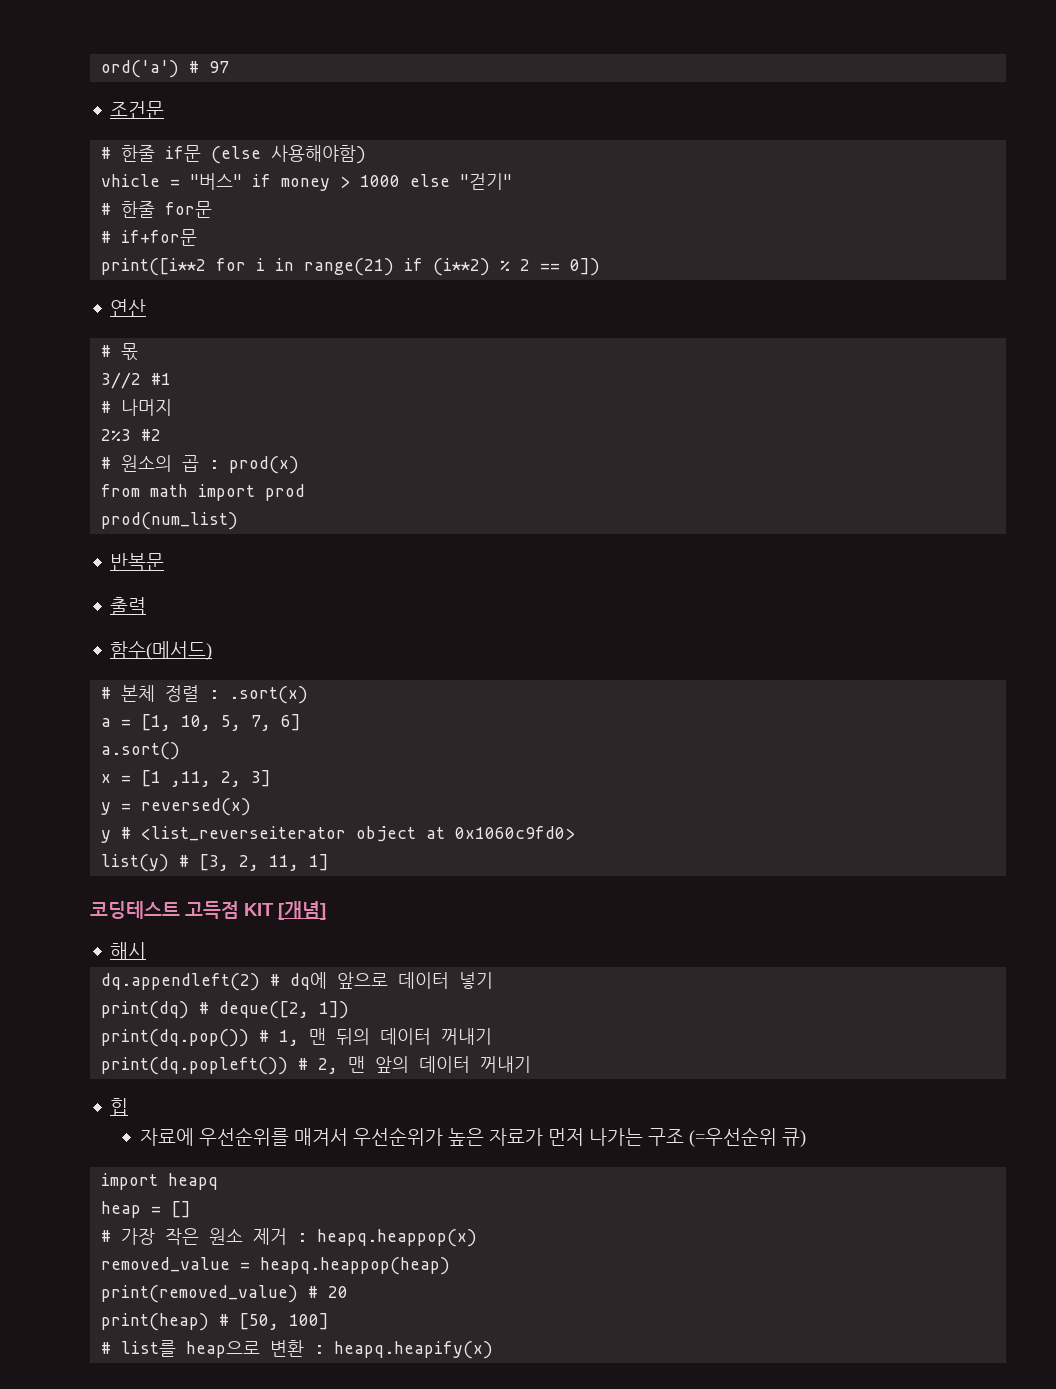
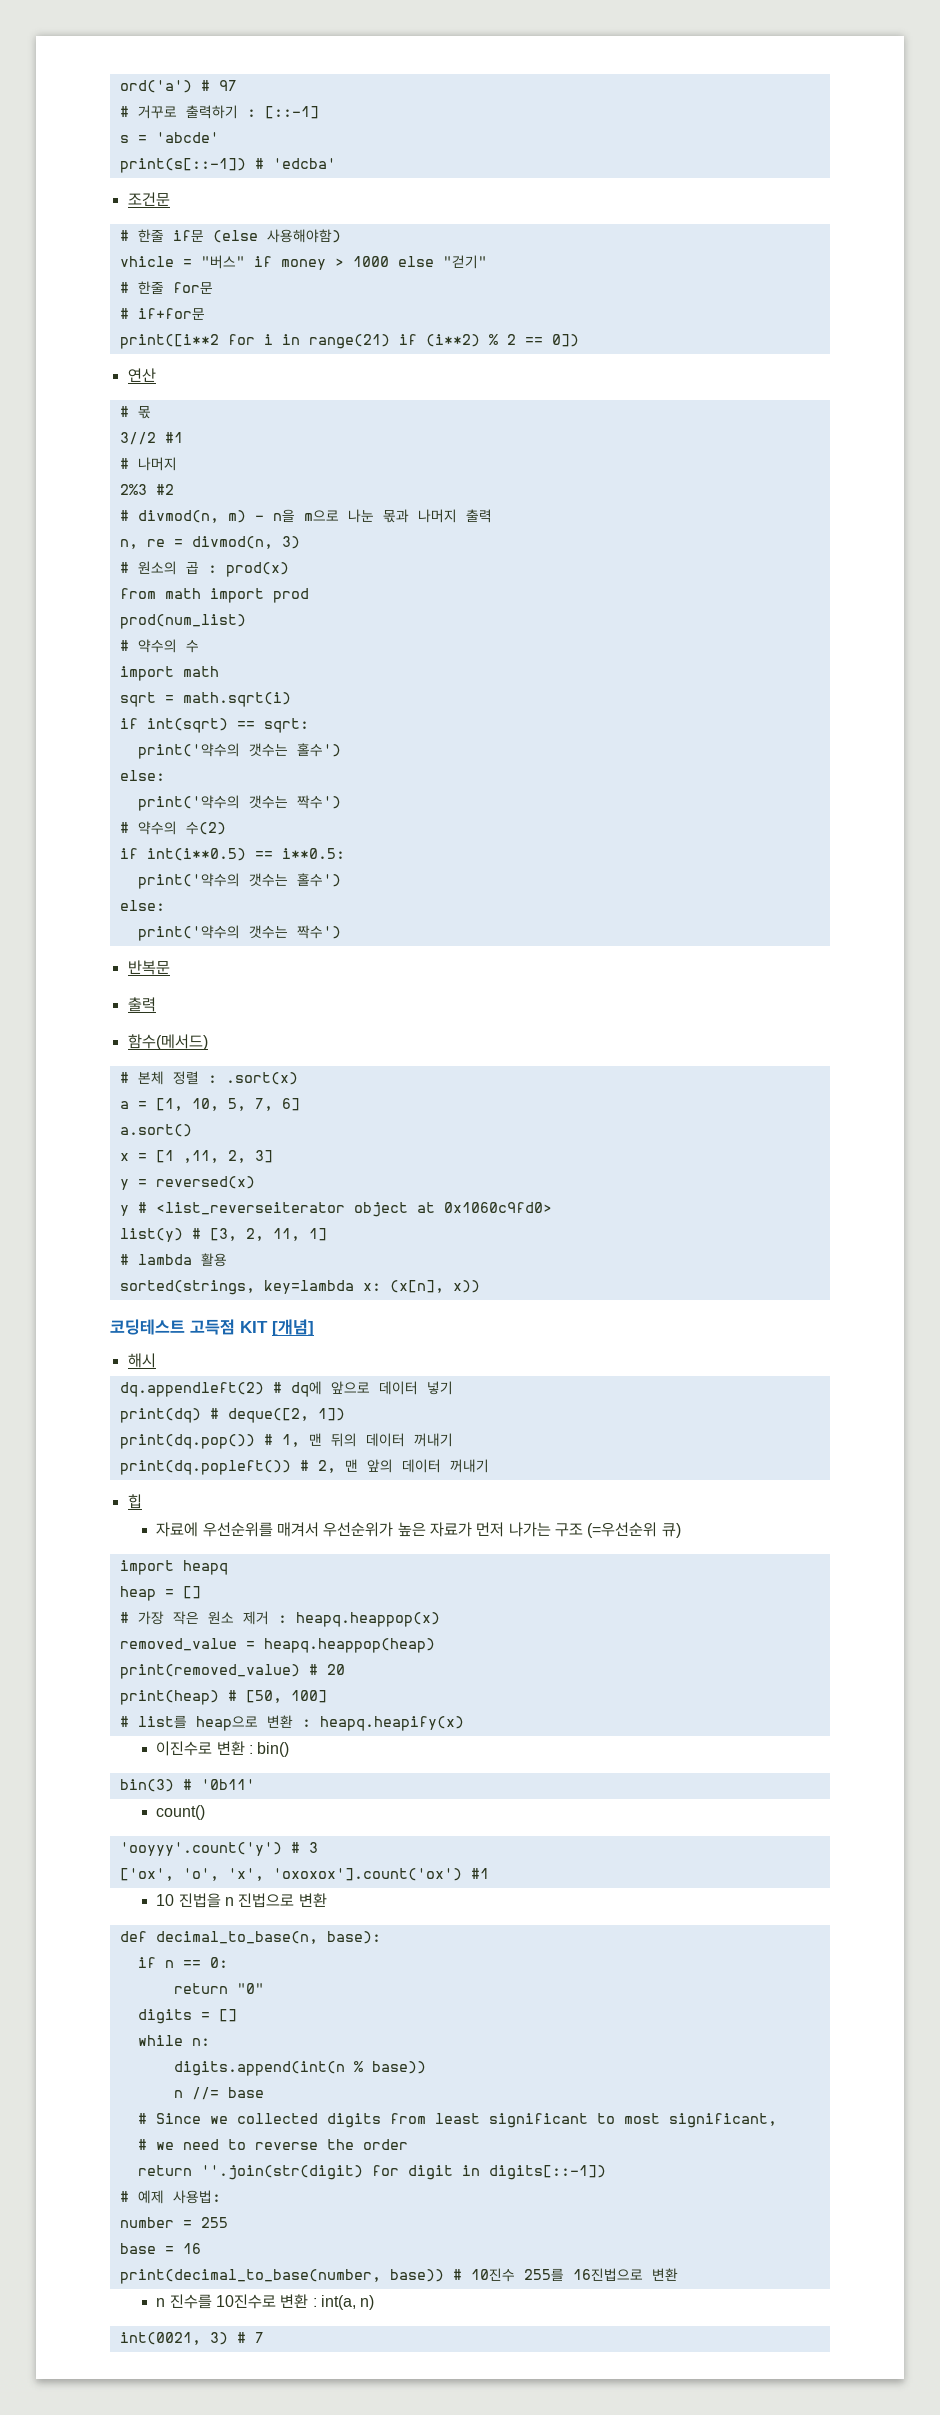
(230, 67) none -> [119,105,319,119] [119,132,219,143] [119,158,336,173] // # 거꾸로 출력하기 : [::-1] // s = 'abcde' // print(s[::-1]) # 'edcba'
(162, 435) none -> [119,509,492,523] [119,536,300,549] // # divmod(n, m) - n을 m으로 나눈 몫과 나머지 출력 // n, re = divmod(n, 3)
(239, 521) none -> [119,639,199,653] [119,666,219,681] [119,692,291,707] [119,718,309,733] [137,743,341,759] [119,770,165,781] [137,795,341,811] [119,821,226,835] [119,848,345,861] [137,873,341,889] [119,900,165,911] [137,925,341,941] // # 약수의 수 // import math // sqrt = math.sqrt(i) // if int(sqrt) == sqrt: // print('약수의 갯수는 홀수') // else: // print('약수의 갯수는 짝수') // # 약수의 수(2) // if int(i**0.5) == i**0.5: // print('약수의 갯수는 홀수') // else: // print('약수의 갯수는 짝수')
(330, 862) none -> [119,1253,227,1267] [119,1280,480,1295] // # lambda 활용 // sorted(strings, key=lambda x: (x[n], x))
(494, 1350) none -> [156,1741,290,1757] [119,1779,255,1792] [156,1805,206,1820] [119,1842,318,1856] [119,1868,489,1881] [156,1893,327,1908] [119,1931,381,1944] [137,1957,228,1968] [173,1983,264,1994] [137,2009,237,2024] [137,2035,210,2046] [173,2061,426,2076] [173,2087,264,2100] [137,2113,777,2128] [137,2139,408,2150] [137,2165,606,2180] [119,2190,221,2204] [119,2217,228,2228] [119,2243,201,2254] [119,2268,678,2284] [156,2294,375,2310] [119,2332,264,2345] // 이진수로 변환 : bin() // bin(3) # '0b11' // count() // 'ooyyy'.count('y') # 3 // ['ox', 'o', 'x', 'oxoxox'].count('ox') #1 // 10 진법을 n 진법으로 변환 // def decimal_to_base(n, base): // if n == 0: // return "0" // digits = [] // while n: // digits.append(int(n % base)) // n //= base // # Since we collected digits from least significant to most significant, // # we need to reverse the order // return ''.join(str(digit) for digit in digits[::-1]) // # 예제 사용법: // number = 255 // base = 16 // print(decimal_to_base(number, base)) # 10진수 255를 16진법으로 변환 // n 진수를 10진수로 변환 : int(a, n) // int(0021, 3) # 7

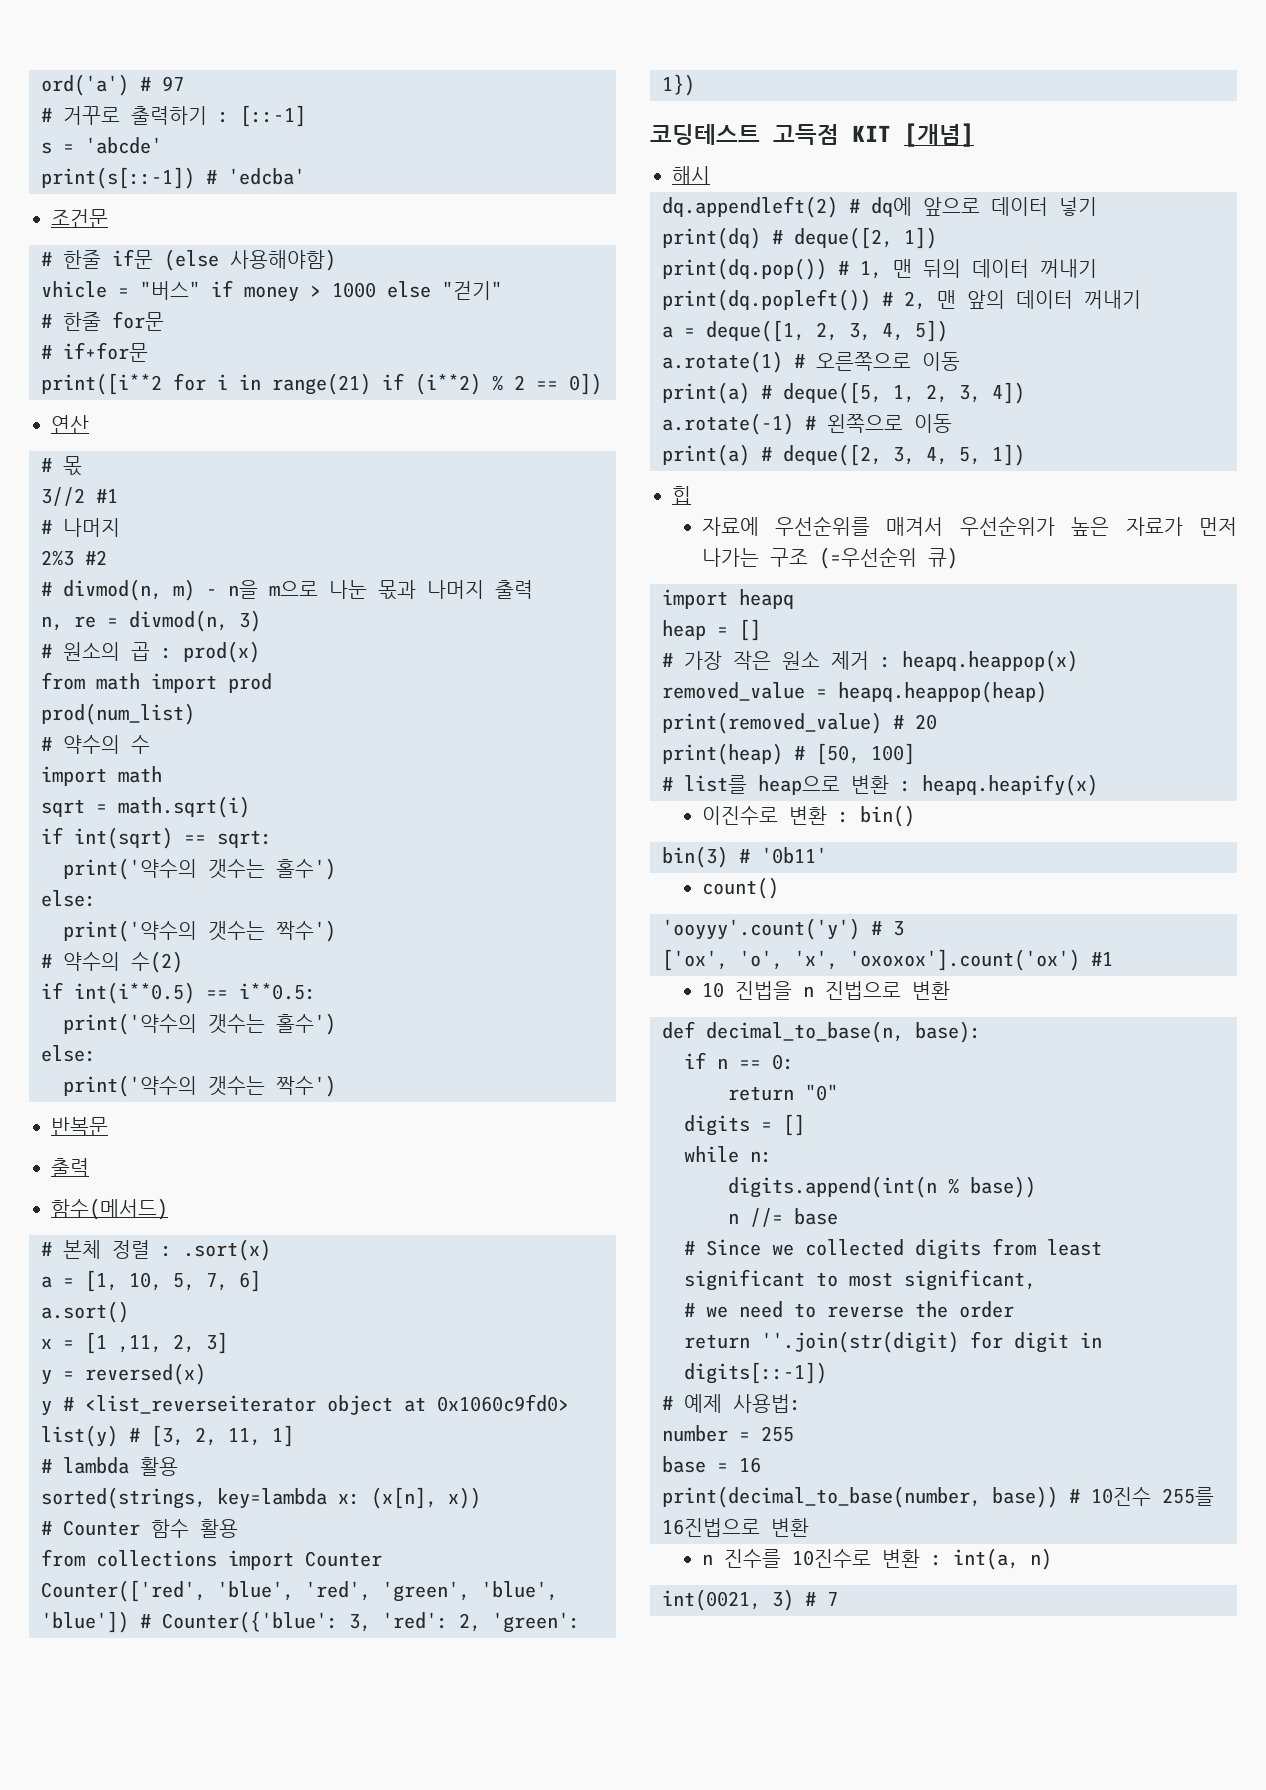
(480, 1286) none -> [41,1519,238,1538] [41,1549,382,1570] [41,1580,558,1602] [41,1611,580,1633] [662,74,695,96] // # Counter 함수 활용 // from collections import Counter // Counter(['red', 'blue', 'red', 'green', 'blue', 'blue']) # Counter({'blue': 3, 'red': 2, 'green': 1})
(489, 1466) none -> [662,320,948,342] [662,351,960,373] [662,382,1025,404] [662,413,952,435] [662,444,1025,466] // a = deque([1, 2, 3, 4, 5]) // a.rotate(1) # 오른쪽으로 이동 // print(a) # deque([5, 1, 2, 3, 4]) // a.rotate(-1) # 왼쪽으로 이동 // print(a) # deque([2, 3, 4, 5, 1])

